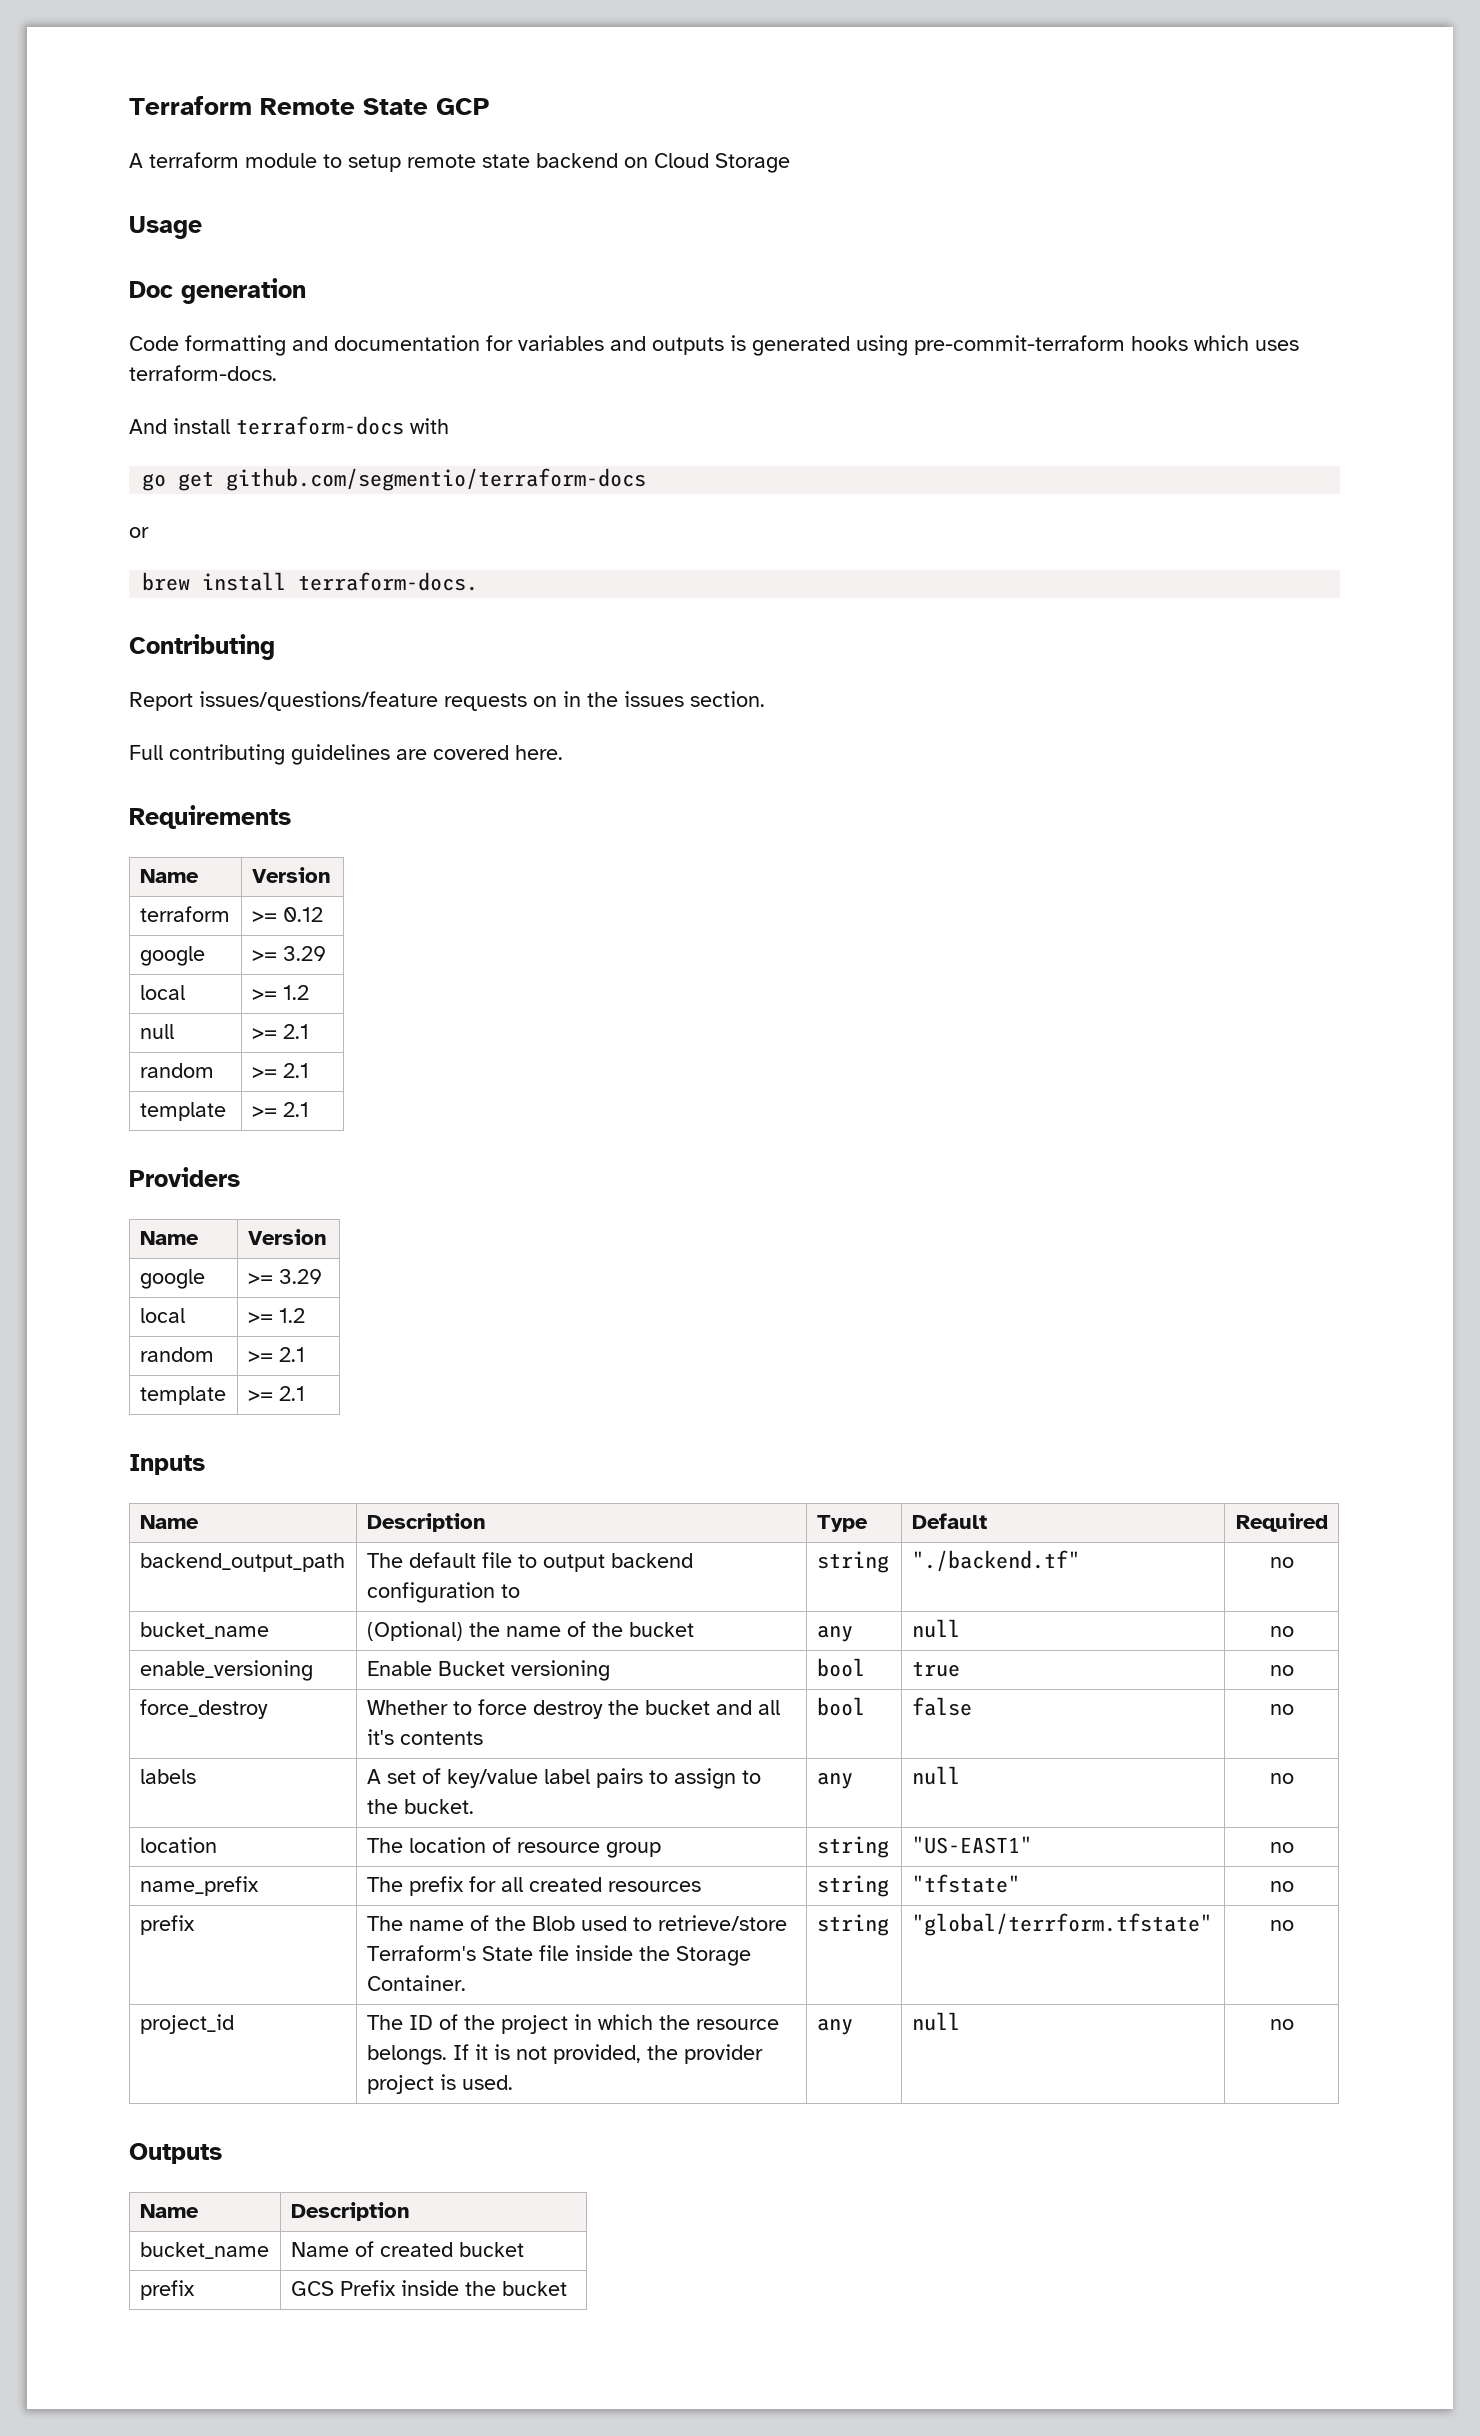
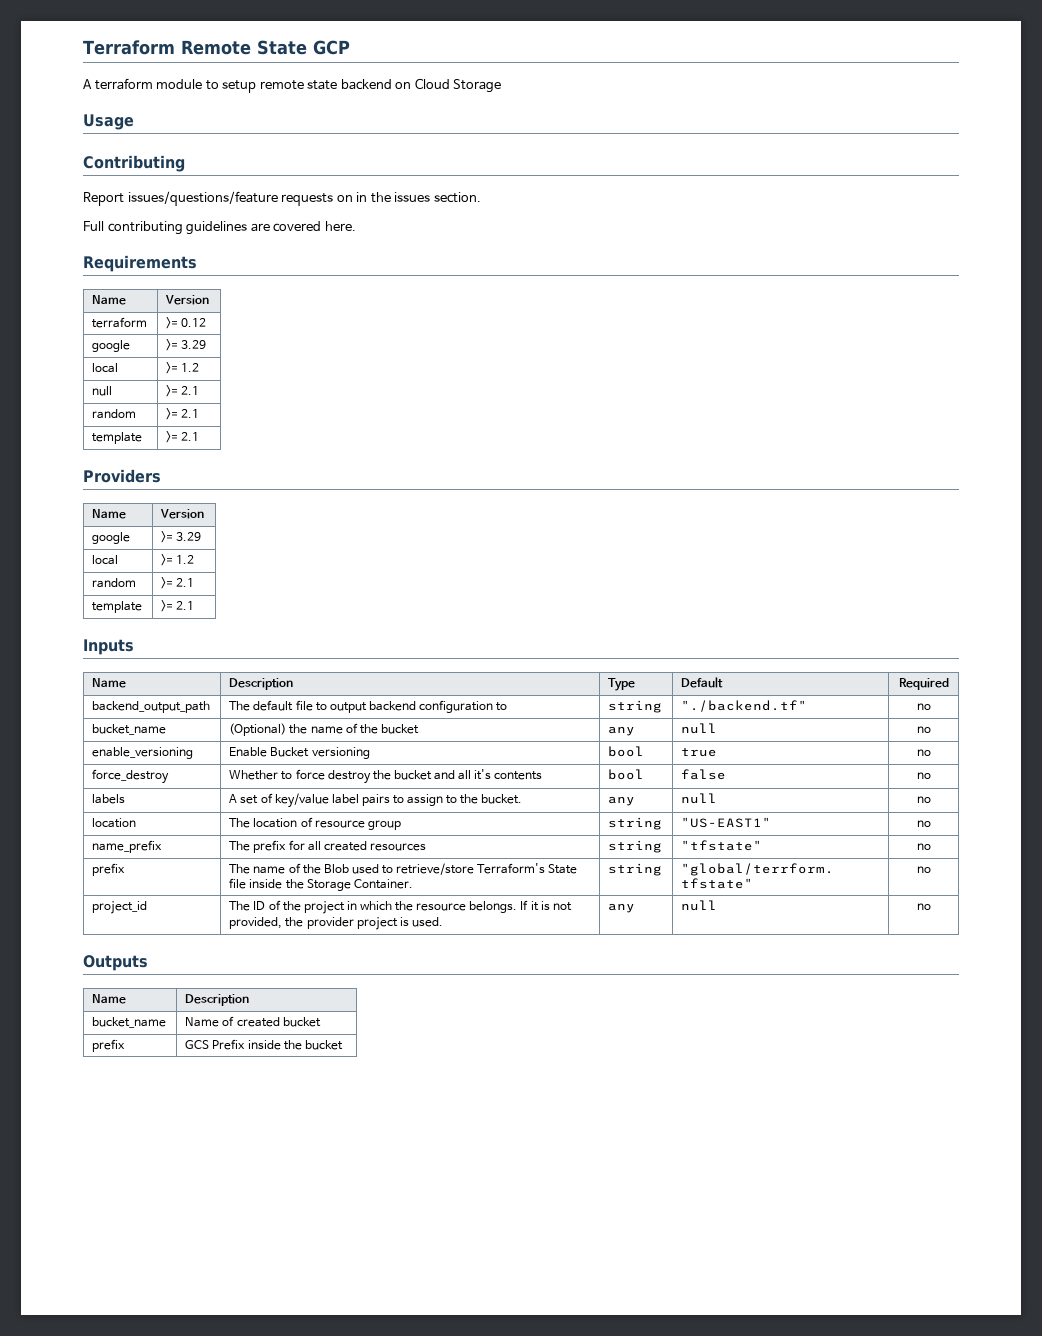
[129,278,306,304] [129,335,1299,356] [129,365,277,381] [129,416,449,435] [142,468,647,491] [129,527,149,538] [142,572,479,591] // Doc generation // Code formatting and documentation for variables and outputs is generated using pre-commit-terraform hooks which uses terraform-docs. // And install terraform-docs with // go get github.com/segmentio/terraform-docs // or // brew install terraform-docs. -> (134, 122) none

